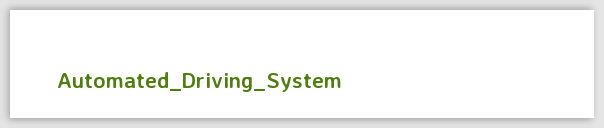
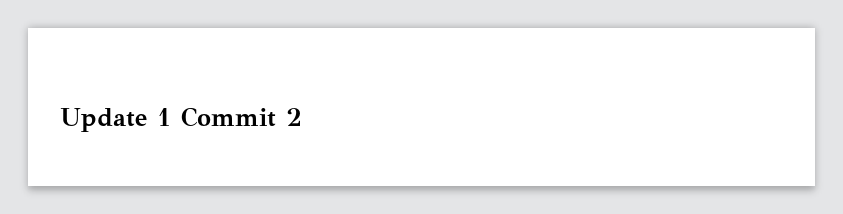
[57,72,342,92] Automated_Driving_System -> [60,107,302,132] Update 1 Commit 2

